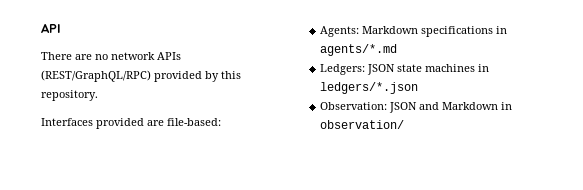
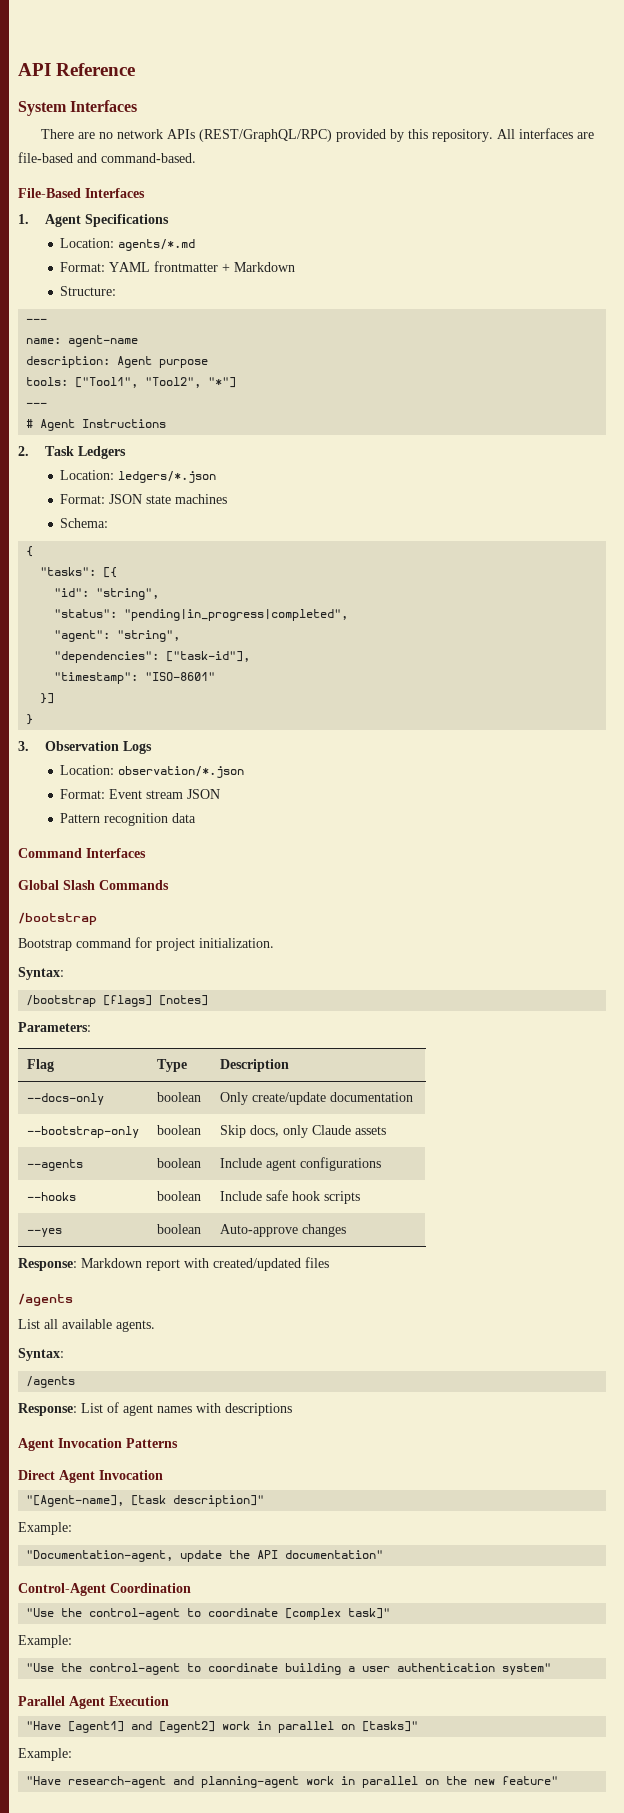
[41,23,61,33] API -> [18,63,136,76] [18,100,138,116] API Reference // System Interfaces
[41,118,221,129] [320,26,508,37] [320,44,398,56] [320,64,490,75] [320,82,419,94] [320,102,513,113] [320,120,405,129] // Interfaces provided are file-based: // Agents: Markdown specifications in agents/*.md // Ledgers: JSON state machines in ledgers/*.json // Observation: JSON and Markdown in observation/ -> [496,128,594,139] [18,152,196,163] [18,188,145,198] [18,214,170,227] [60,238,196,251] [60,261,296,272] [60,286,117,296] [26,318,48,323] [26,335,139,347] [26,356,209,368] [26,377,237,388] [26,402,48,407] [26,419,167,431] [18,446,127,459] [60,470,217,483] [60,494,228,504] [60,518,109,528] [26,546,34,557] [40,567,118,578] [54,588,160,600] [54,609,349,621] [54,630,181,642] [54,651,251,663] [54,672,216,684] [40,693,55,704] [26,714,34,725] [18,741,153,754] [60,765,245,778] [60,789,221,799] [60,813,197,826] [18,848,146,858] [18,880,169,890] [18,912,97,925] [18,937,274,951] [18,967,64,980] [26,995,209,1007] [18,1022,91,1032] [26,1059,54,1072] [156,1059,187,1072] [219,1059,289,1072] [26,1093,104,1105] [156,1092,201,1102] [219,1092,413,1105] [26,1126,139,1138] [156,1125,201,1135] [219,1125,386,1138] [26,1159,83,1171] [156,1158,201,1168] [219,1157,381,1171] [26,1192,76,1201] [156,1191,201,1201] [219,1190,360,1204] [26,1228,62,1237] [156,1224,201,1234] [219,1224,346,1237] [18,1257,329,1271] [18,1293,73,1306] [18,1319,155,1332] [18,1348,64,1361] [26,1376,76,1388] [18,1402,292,1416] [18,1438,178,1451] [18,1470,163,1483] [26,1495,265,1507] [18,1522,72,1535] [26,1550,384,1562] [18,1583,191,1596] [26,1608,391,1620] [18,1635,72,1648] [26,1663,552,1675] [18,1696,169,1709] [26,1721,419,1733] [18,1748,72,1761] [26,1776,559,1788] All interfaces are file-based and command-based. // File-Based Interfaces // 1. Agent Specifications // Location: agents/*.md // Format: YAML frontmatter + Markdown // Structure: // --- // name: agent-name // description: Agent purpose // tools: ["Tool1", "Tool2", "*"] // --- // # Agent Instructions // 2. Task Ledgers // Location: ledgers/*.json // Format: JSON state machines // Schema: // { // "tasks": [{ // "id": "string", // "status": "pending|in_progress|completed", // "agent": "string", // "dependencies": ["task-id"], // "timestamp": "ISO-8601" // }] // } // 3. Observation Logs // Location: observation/*.json // Format: Event stream JSON // Pattern recognition data // Command Interfaces // Global Slash Commands // /bootstrap // Bootstrap command for project initialization. // Syntax: // /bootstrap [flags] [notes] // Parameters: // Flag | Type | Description // --docs-only | boolean | Only create/update documentation // --bootstrap-only | boolean | Skip docs, only Claude assets // --agents | boolean | Include agent configurations // --hooks | boolean | Include safe hook scripts // --yes | boolean | Auto-approve changes // Response: Markdown report with created/updated files // /agents // List all available agents. // Syntax: // /agents // Response: List of agent names with descriptions // Agent Invocation Patterns // Direct Agent Invocation // "[Agent-name], [task description]" // Example: // "Documentation-agent, update the API documentation" // Control-Agent Coordination // "Use the control-agent to coordinate [complex task]" // Example: // "Use the control-agent to coordinate building a user authentication system" // Parallel Agent Execution // "Have [agent1] and [agent2] work in parallel on [tasks]" // Example: // "Have research-agent and planning-agent work in parallel on the new feature"

